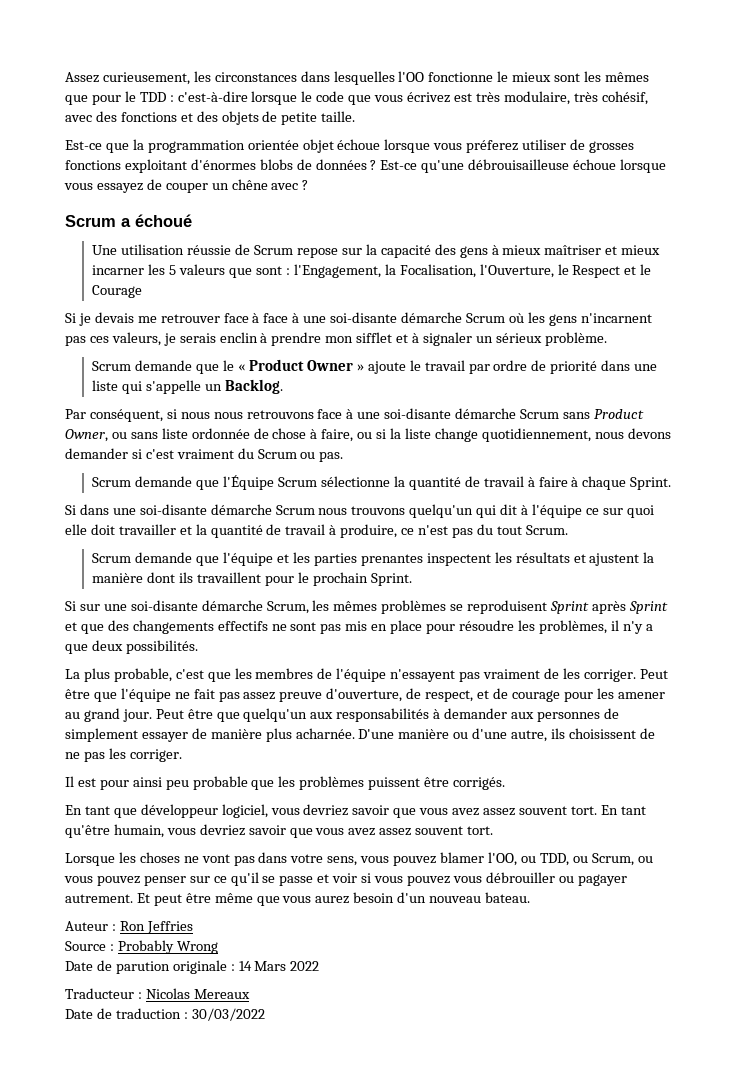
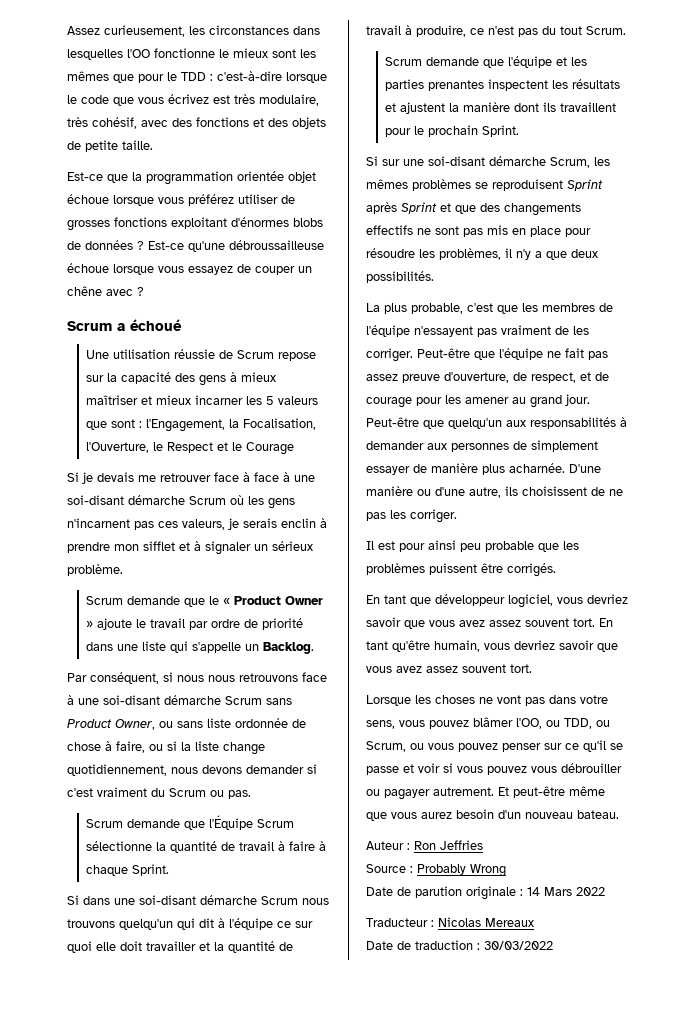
[466,140,519,153] préferez -> [188,194,234,206] préférez
[468,159,570,170] débrouisailleuse -> [229,240,324,250] débroussailleuse
[330,312,398,323] soi-disante -> [67,495,124,505] soi-disant
[384,408,452,419] soi-disante -> [103,695,160,705] soi-disant
[139,504,207,515] soi-disante -> [139,895,196,905] soi-disant
[130,600,198,611] soi-disante -> [428,156,485,166] soi-disant
[639,669,668,679] [65,689,90,699] Peut être -> [417,348,470,358] Peut-être
[155,709,213,719] Peut être -> [366,417,419,427] Peut-être
[440,852,485,863] blamer -> [473,717,513,727] blâmer
[153,893,211,906] peut être -> [513,786,565,798] peut-être

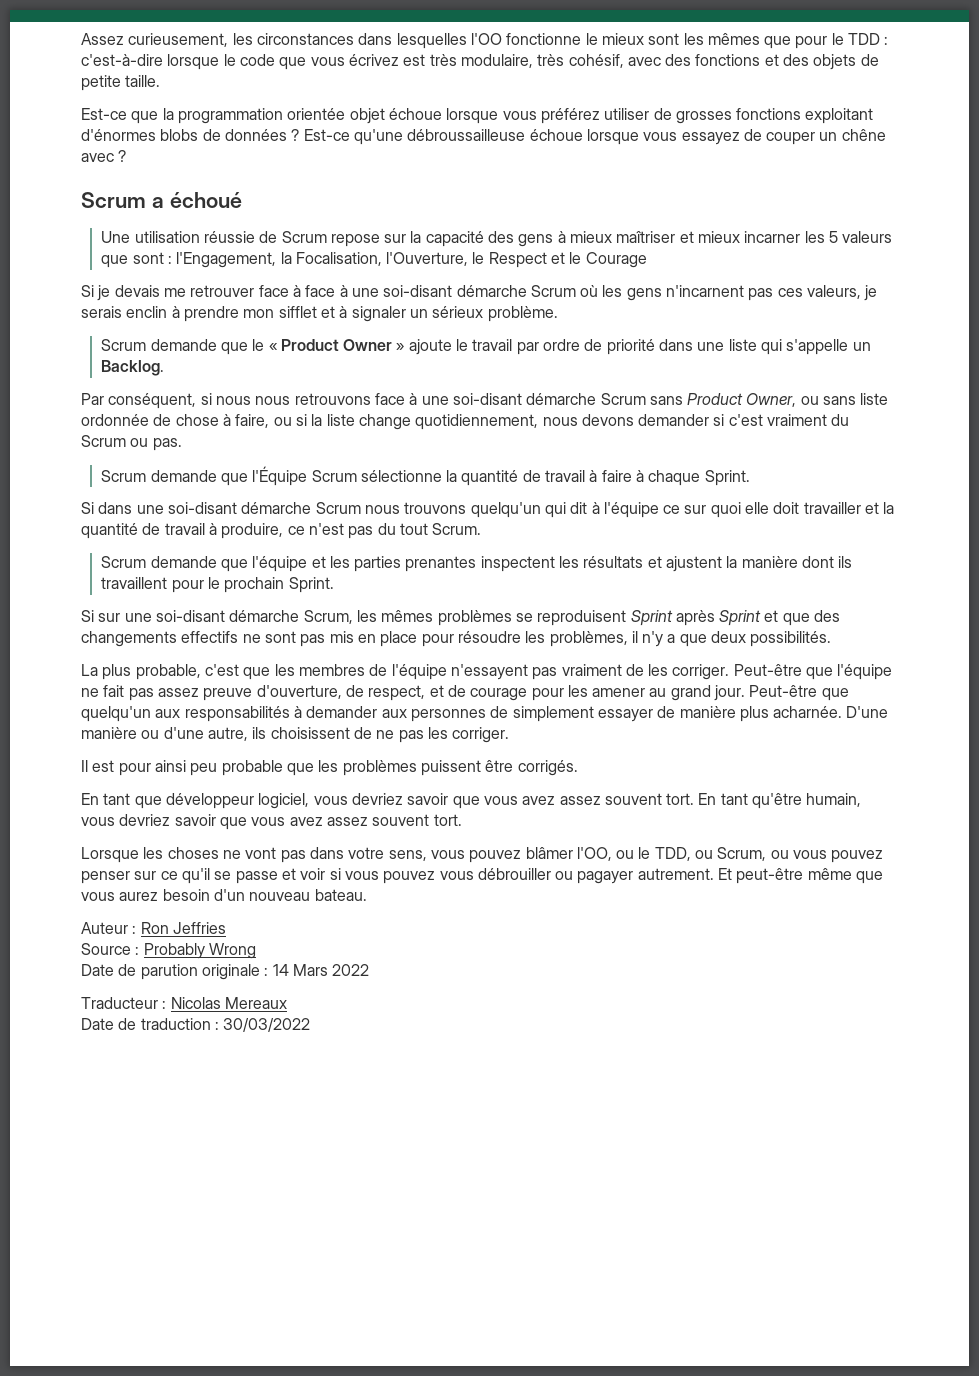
(560, 723) none -> [638,847,651,859] le

